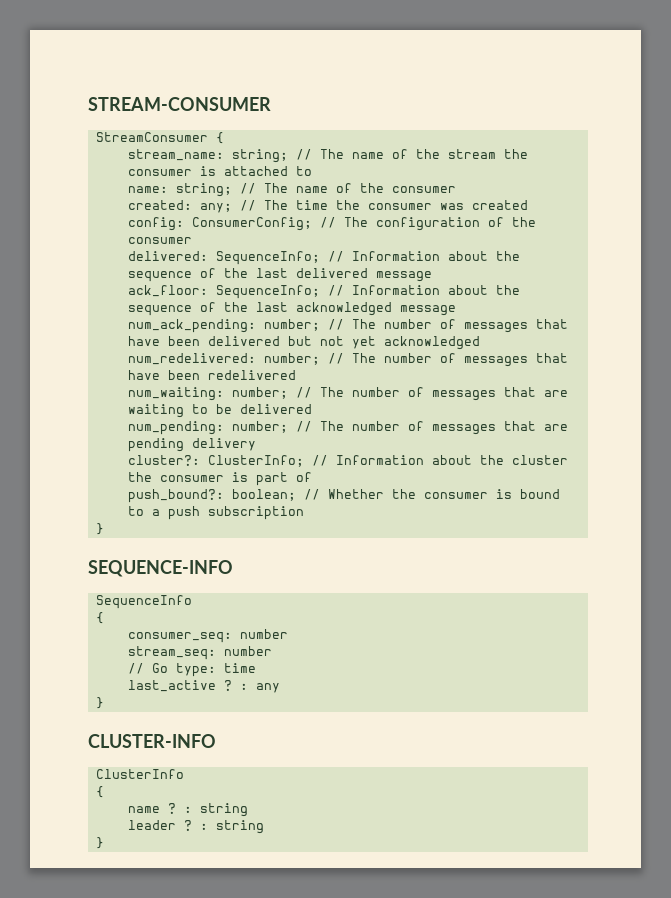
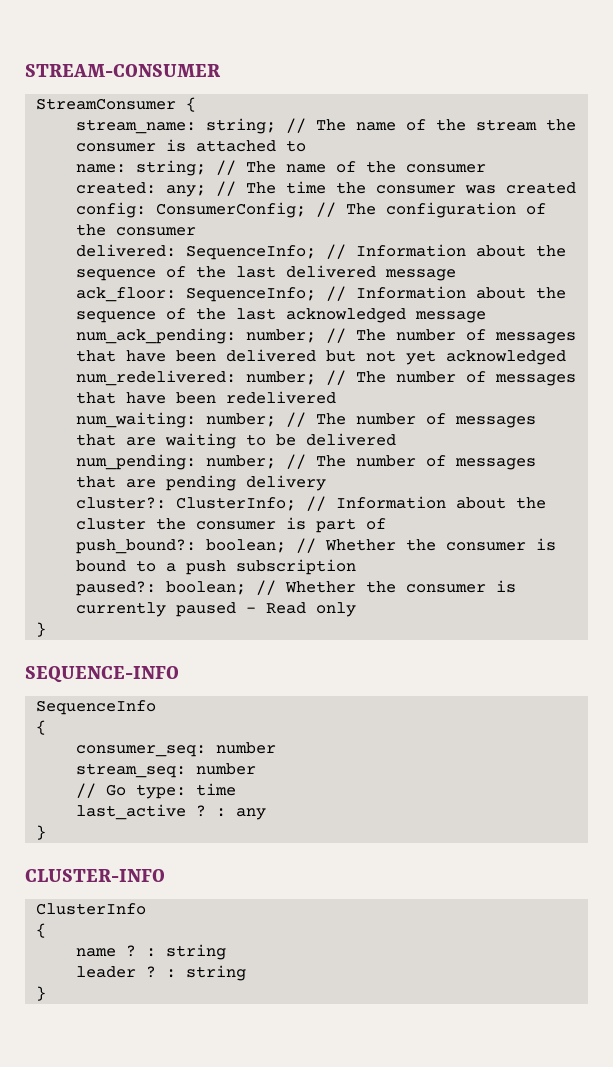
(305, 513) none -> [75,580,516,596] [75,602,356,617] // paused?: boolean; // Whether the consumer is currently paused - Read only

